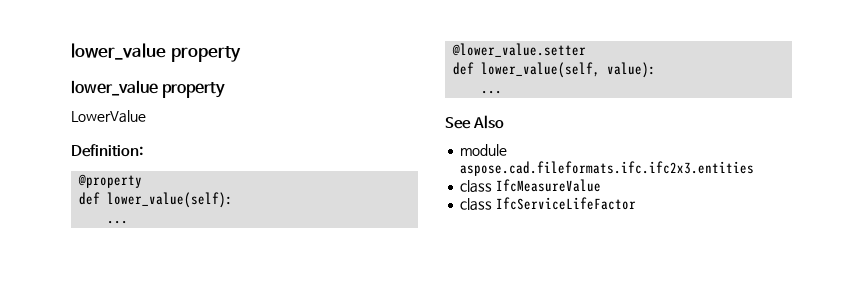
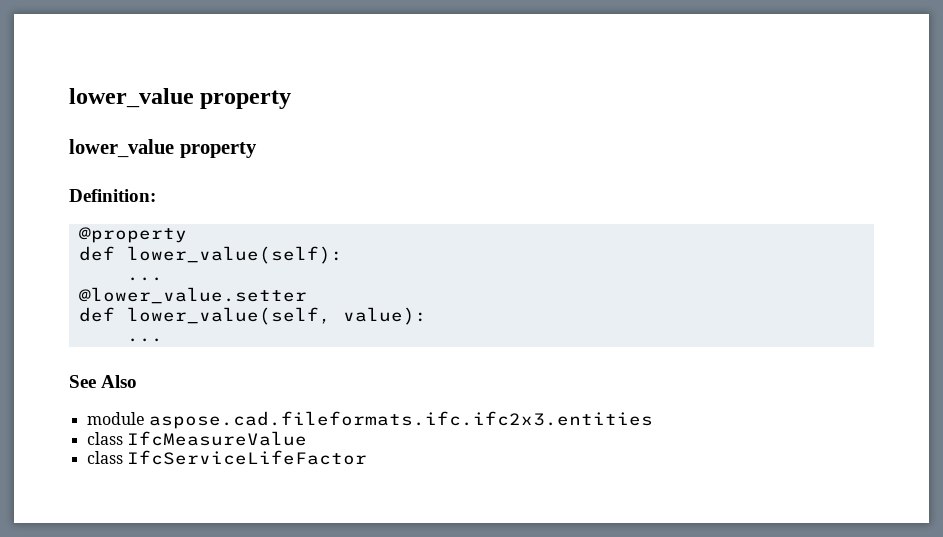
[71,110,146,123] // LowerValue -> (257, 150) none

